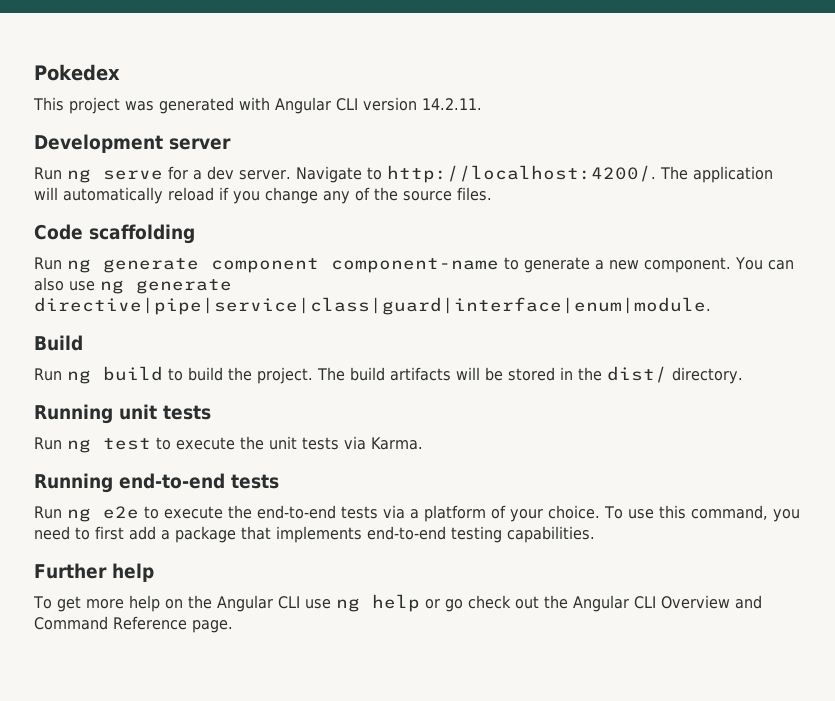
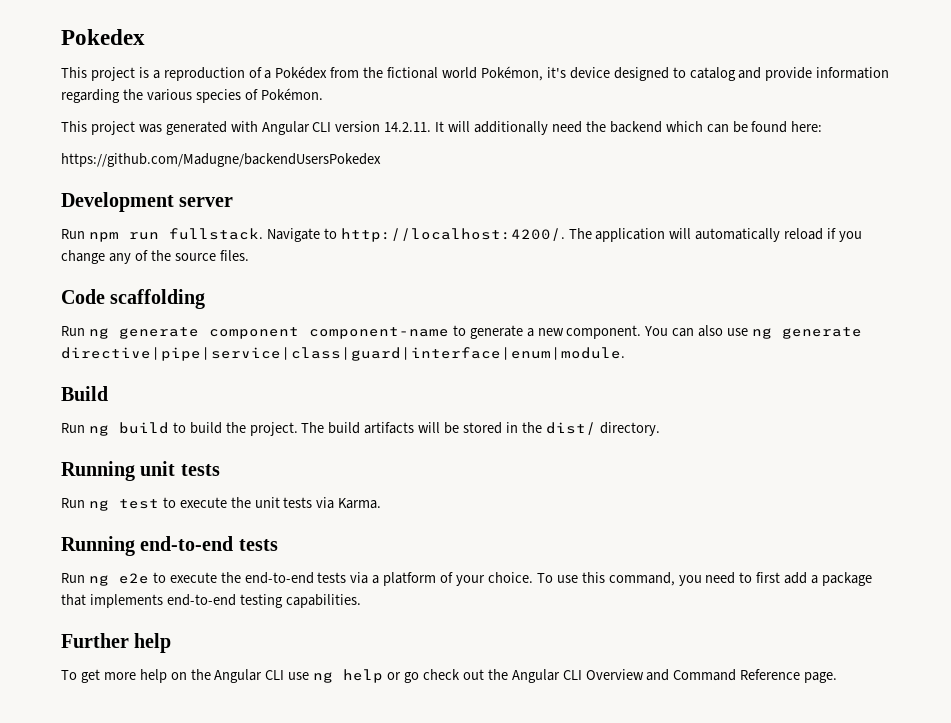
(120, 72) none -> [61,66,890,81] [61,88,323,103] // This project is a reproduction of a Pokédex from the fictional world Pokémon, it's device designed to catalog and provide information regarding the various species of Pokémon.
[34,134,231,153] [34,166,291,183] // Development server // Run ng serve for a dev server. -> [435,121,823,135] [61,153,381,167] [61,192,234,212] [61,228,263,242] It will additionally need the backend which can be found here: // https://github.com/Madugne/backendUsersPokedex // Development server // Run npm run fullstack.

